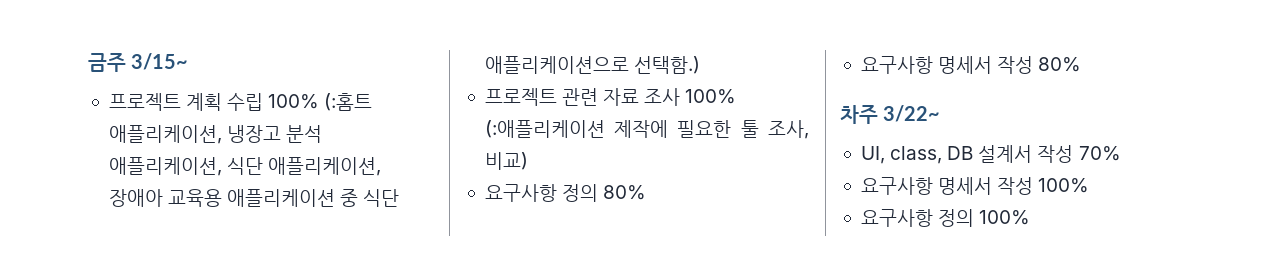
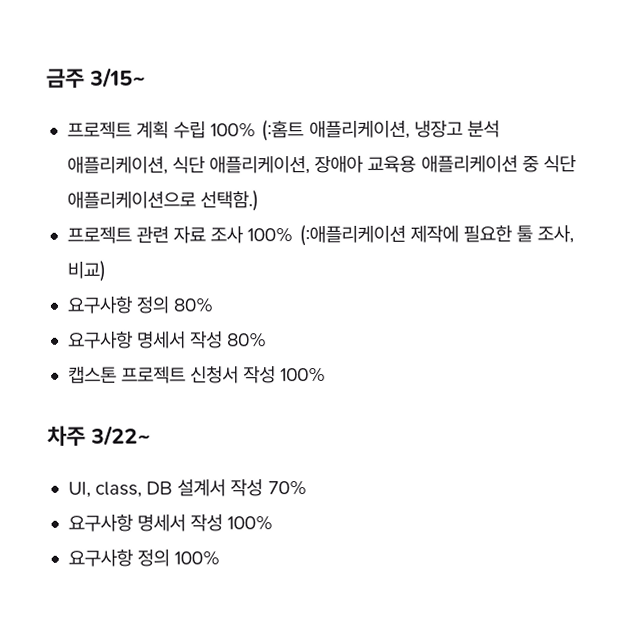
(1082, 64) none -> [67,365,328,384] // 캡스톤 프로젝트 신청서 작성 100%

